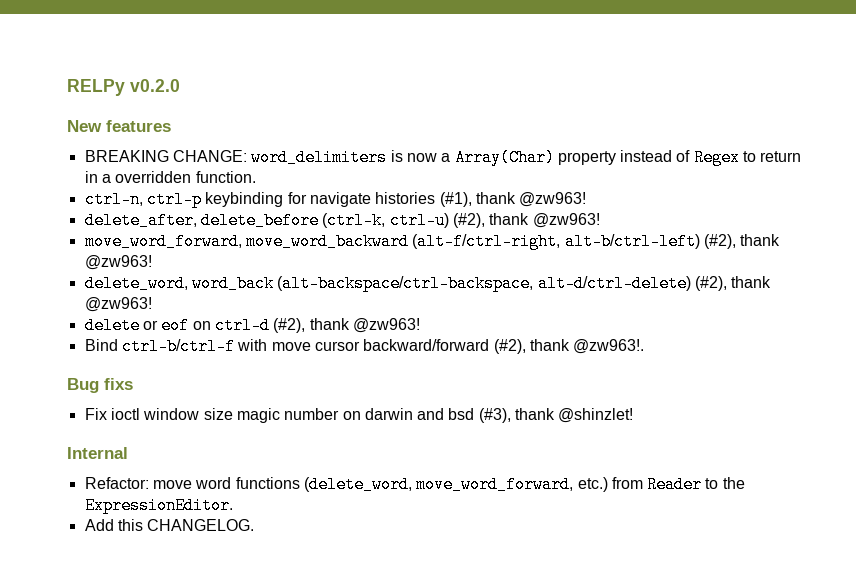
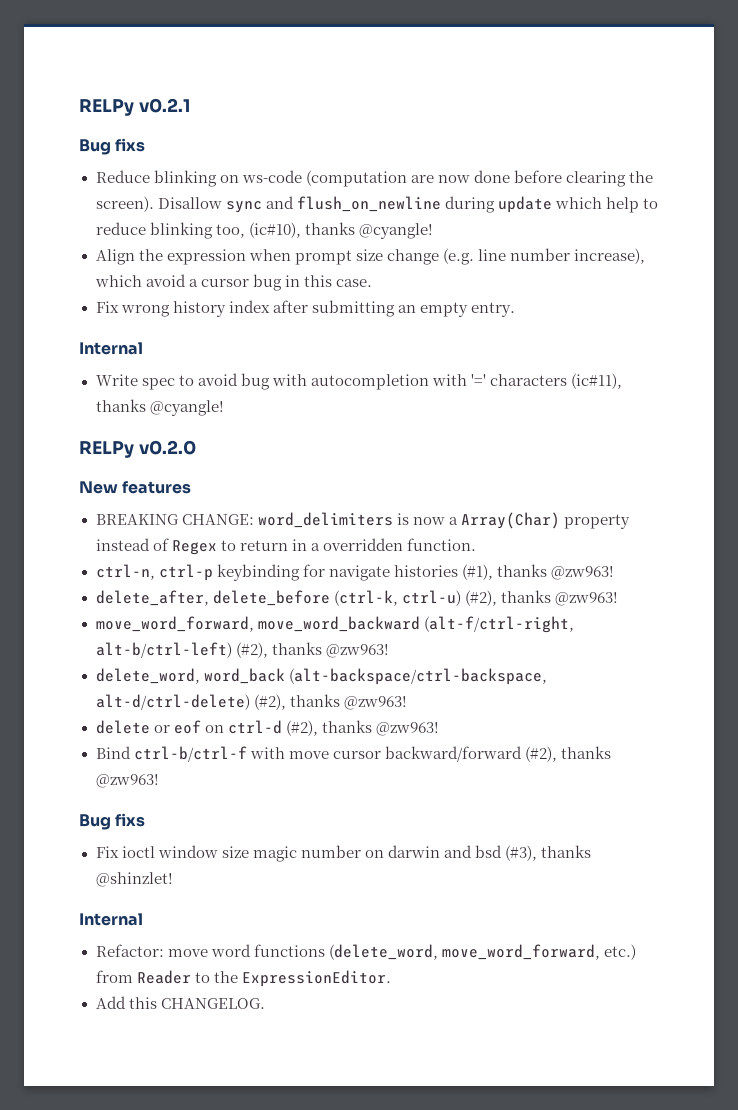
[67,79,125,96] RELPy -> [79,98,190,116] [79,138,146,155] [95,170,653,187] [95,196,658,213] [95,222,433,239] [95,248,646,265] [94,274,372,291] [95,300,515,317] [79,342,143,355] [95,373,622,390] [95,399,224,416] [79,441,134,458] RELPy v0.2.1 // Bug fixs // Reduce blinking on ws-code (computation are now done before clearing the screen). Disallow sync and flush_on_newline during update which help to reduce blinking too, (ic#10), thanks @cyangle! // Align the expression when prompt size change (e.g. line number increase), which avoid a cursor bug in this case. // Fix wrong history index after submitting an empty entry. // Internal // Write spec to avoid bug with autocompletion with '=' characters (ic#11), thanks @cyangle! // RELPy
[475,192,516,204] thank -> [496,564,547,577] thanks
[489,213,530,225] thank -> [500,590,551,603] thanks
[740,234,781,246] thank -> [271,642,322,655] thanks
[731,276,772,288] thank -> [289,694,340,707] thanks
[309,318,350,330] thank -> [321,720,372,733] thanks
[529,339,645,354] thank @zw963!. -> [560,746,611,759] [95,774,159,788] thanks @zw963!
[515,408,556,420] thank -> [541,845,592,858] thanks

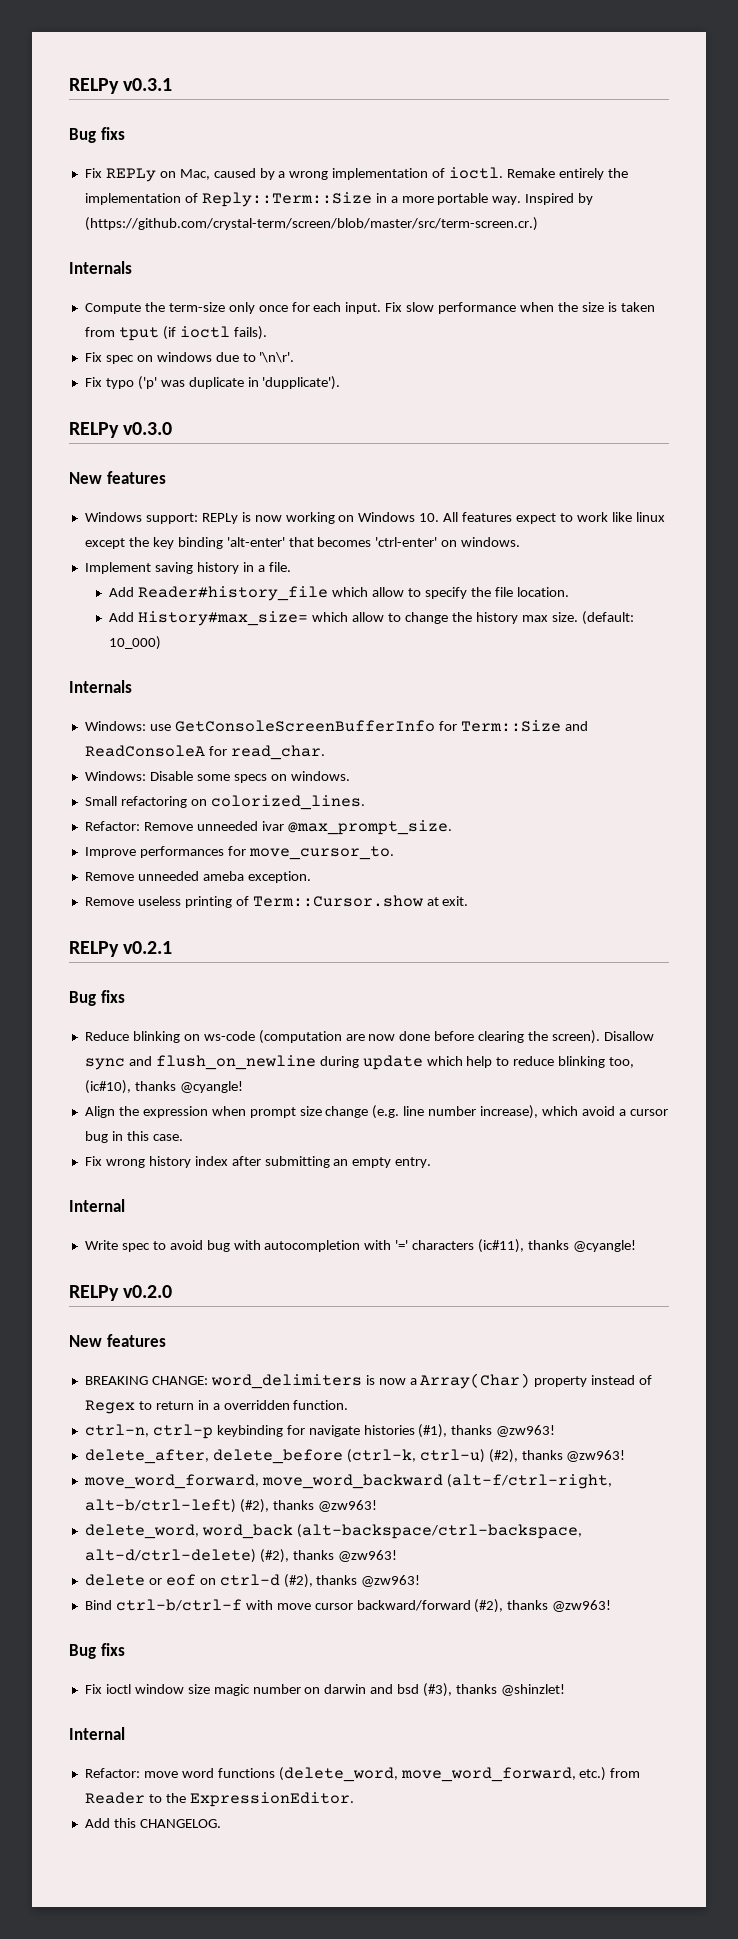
[79,99,134,116] RELPy -> [69,78,173,94] [69,127,125,143] [84,167,628,182] [84,192,594,207] [84,217,538,231] [69,261,132,274] [84,302,655,314] [84,326,267,341] [84,352,295,364] [84,376,341,390] [69,422,173,438] [69,471,166,484] [84,512,665,524] [84,537,521,549] [84,562,291,574] [109,586,569,601] [109,611,634,626] [109,636,162,650] [69,680,132,693] [84,720,588,732] [84,745,325,760] [84,771,350,783] [84,795,365,810] [84,820,452,835] [84,846,394,860] [84,871,311,883] [84,895,469,908] [69,941,119,957] RELPy v0.3.1 // Bug fixs // Fix REPLy on Mac, caused by a wrong implementation of ioctl. Remake entirely the implementation of Reply::Term::Size in a more portable way. Inspired by (https://github.com/crystal-term/screen/blob/master/src/term-screen.cr.) // Internals // Compute the term-size only once for each input. Fix slow performance when the size is taken from tput (if ioctl fails). // Fix spec on windows due to '\n\r'. // Fix typo ('p' was duplicate in 'dupplicate'). // RELPy v0.3.0 // New features // Windows support: REPLy is now working on Windows 10. All features expect to work like linux except the key binding 'alt-enter' that becomes 'ctrl-enter' on windows. // Implement saving history in a file. // Add Reader#history_file which allow to specify the file location. // Add History#max_size= which allow to change the history max size. (default: 10_000) // Internals // Windows: use GetConsoleScreenBufferInfo for Term::Size and ReadConsoleA for read_char. // Windows: Disable some specs on windows. // Small refactoring on colorized_lines. // Refactor: Remove unneeded ivar @max_prompt_size. // Improve performances for move_cursor_to. // Remove unneeded ameba exception. // Remove useless printing of Term::Cursor.show at exit. // RELPy

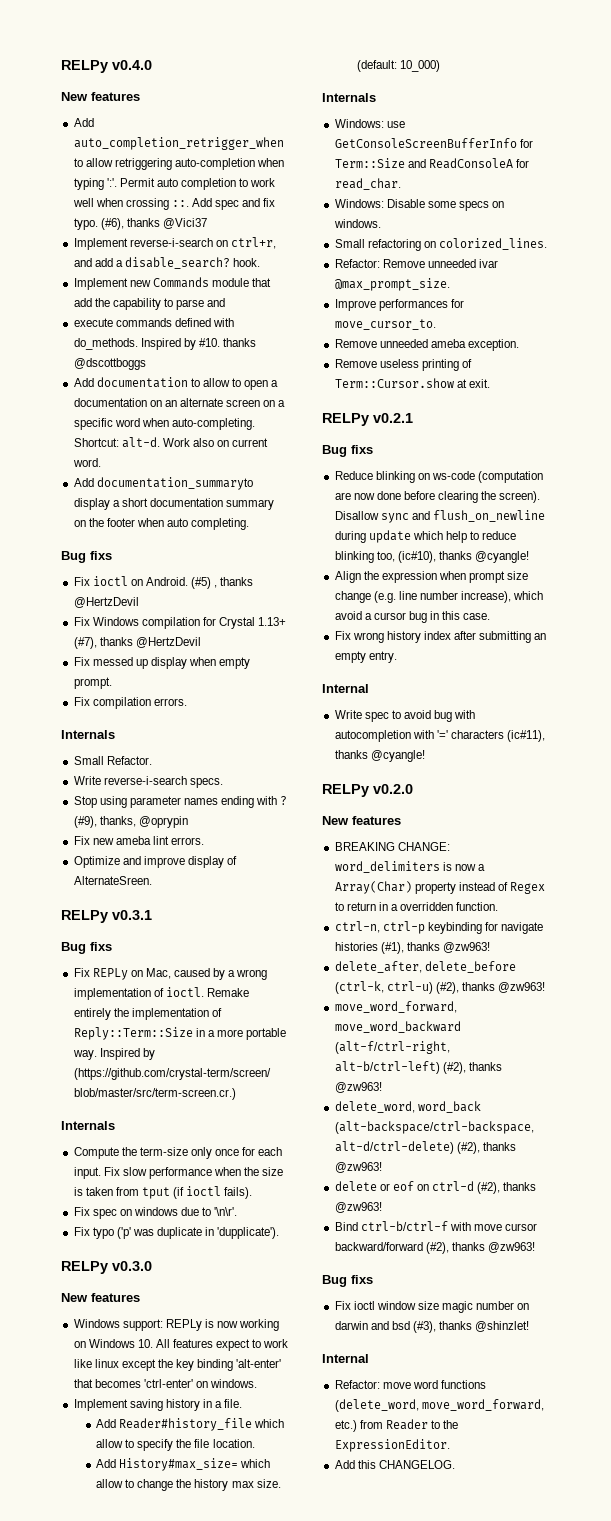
[69,78,119,94] RELPy -> [61,60,152,73] [61,92,140,101] [73,118,94,127] [73,137,284,150] [73,158,285,170] [73,178,276,190] [72,198,276,210] [73,218,207,230] [73,237,276,250] [73,257,261,269] [73,277,272,290] [73,298,226,310] [73,318,234,327] [73,338,257,350] [73,358,146,370] [73,377,279,390] [73,398,286,407] [73,418,255,430] [73,437,269,448] [72,458,101,467] [73,477,253,490] [73,498,275,510] [73,518,250,530] [61,551,112,563] [73,576,254,589] [73,597,139,608] [73,617,287,629] [73,637,201,649] [73,657,251,669] [73,677,112,689] [73,697,187,709] [61,730,115,739] [73,756,152,765] [73,776,223,788] [73,796,288,808] [73,816,188,828] [73,836,205,845] [73,856,238,868] [73,876,152,885] [61,910,108,923] RELPy v0.4.0 // New features // Add auto_completion_retrigger_when to allow retriggering auto-completion when typing ':'. Permit auto completion to work well when crossing ::. Add spec and fix typo. (#6), thanks @Vici37 // Implement reverse-i-search on ctrl+r, and add a disable_search? hook. // Implement new Commands module that add the capability to parse and // execute commands defined with do_methods. Inspired by #10. thanks @dscottboggs // Add documentation to allow to open a documentation on an alternate screen on a specific word when auto-completing. Shortcut: alt-d. Work also on current word. // Add documentation_summaryto display a short documentation summary on the footer when auto completing. // Bug fixs // Fix ioctl on Android. (#5) , thanks @HertzDevil // Fix Windows compilation for Crystal 1.13+ (#7), thanks @HertzDevil // Fix messed up display when empty prompt. // Fix compilation errors. // Internals // Small Refactor. // Write reverse-i-search specs. // Stop using parameter names ending with ? (#9), thanks, @oprypin // Fix new ameba lint errors. // Optimize and improve display of AlternateSreen. // RELPy

